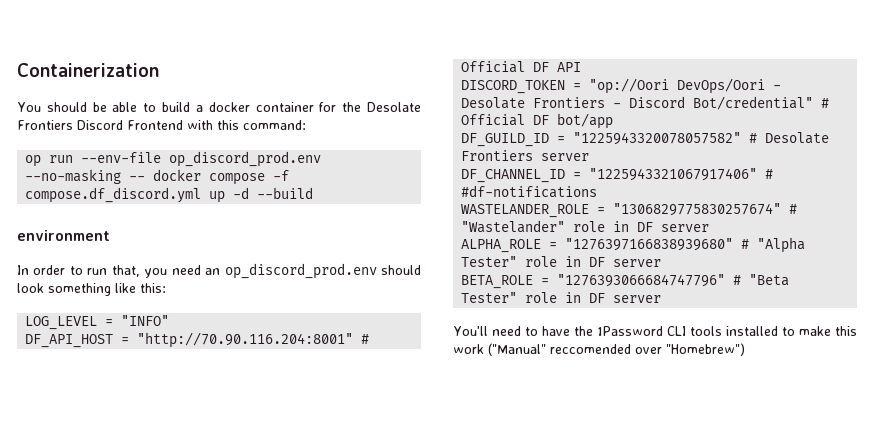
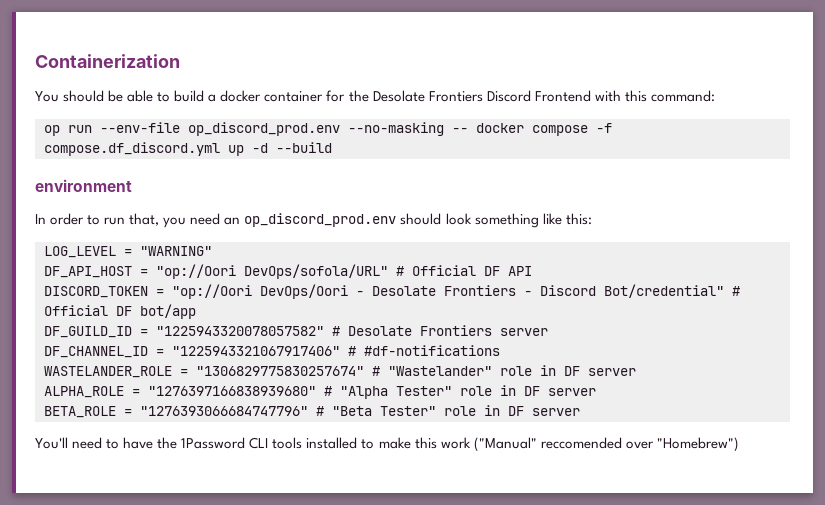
[121,315,170,326] "INFO" -> [140,246,212,256] "WARNING"
[137,332,354,348] "http://70.90.116.204:8001" -> [156,264,388,279] "op://Oori DevOps/sofola/URL"

